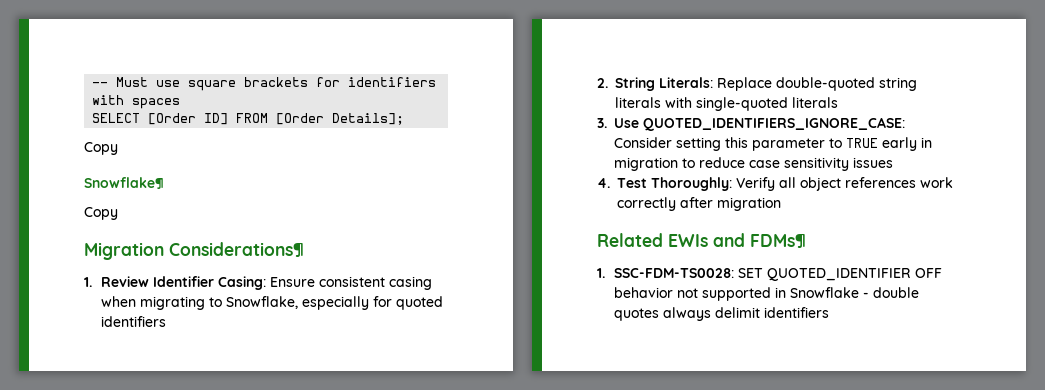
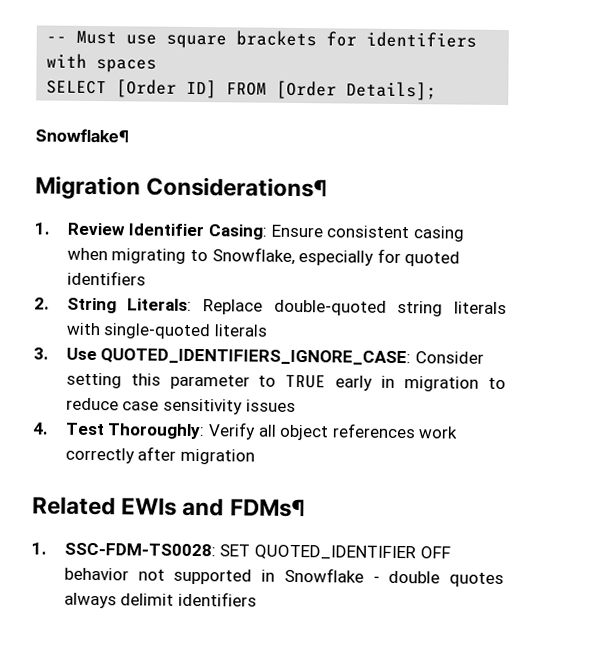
[84,142,118,155] // Copy -> (438, 91) none
[84,207,118,220] // Copy -> (129, 136) none

